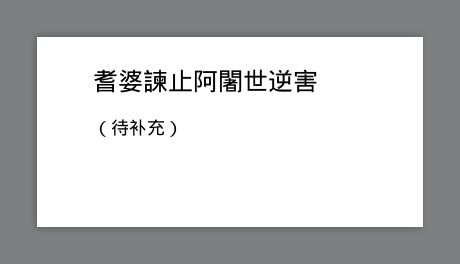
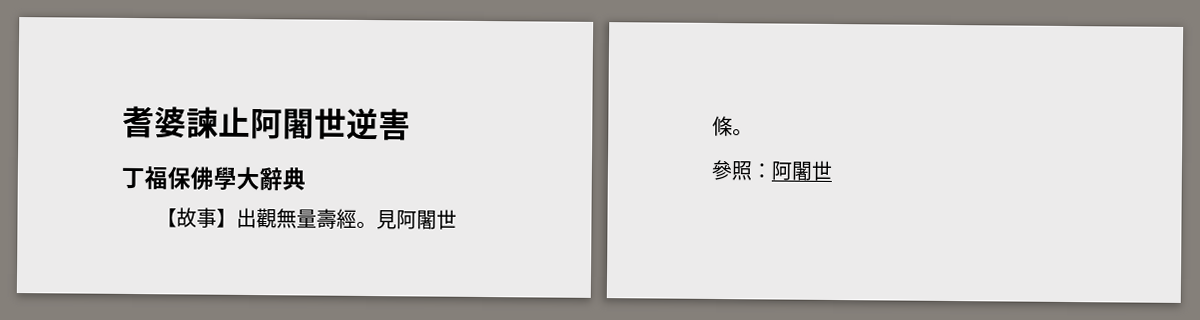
[93,119,183,137] （待补充） -> [121,166,306,192] [155,207,457,230] [712,115,753,137] [711,159,833,181] 丁福保佛學大辭典 // 【故事】出觀無量壽經。見阿闍世條。 // 參照：阿闍世

